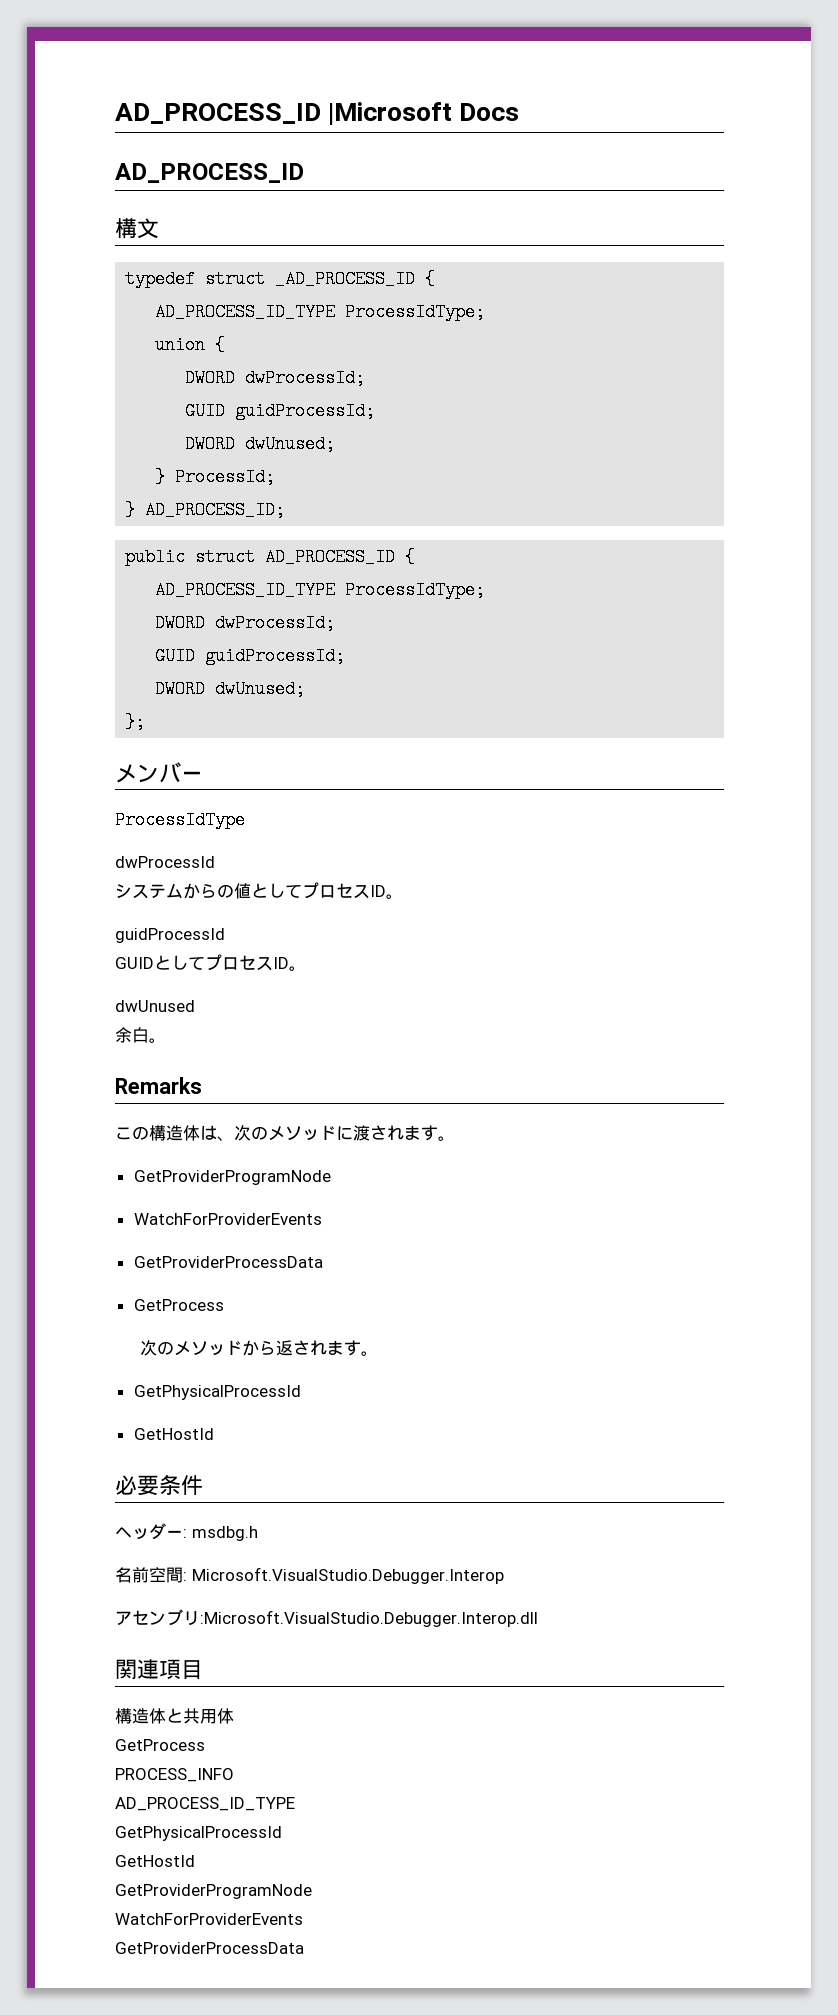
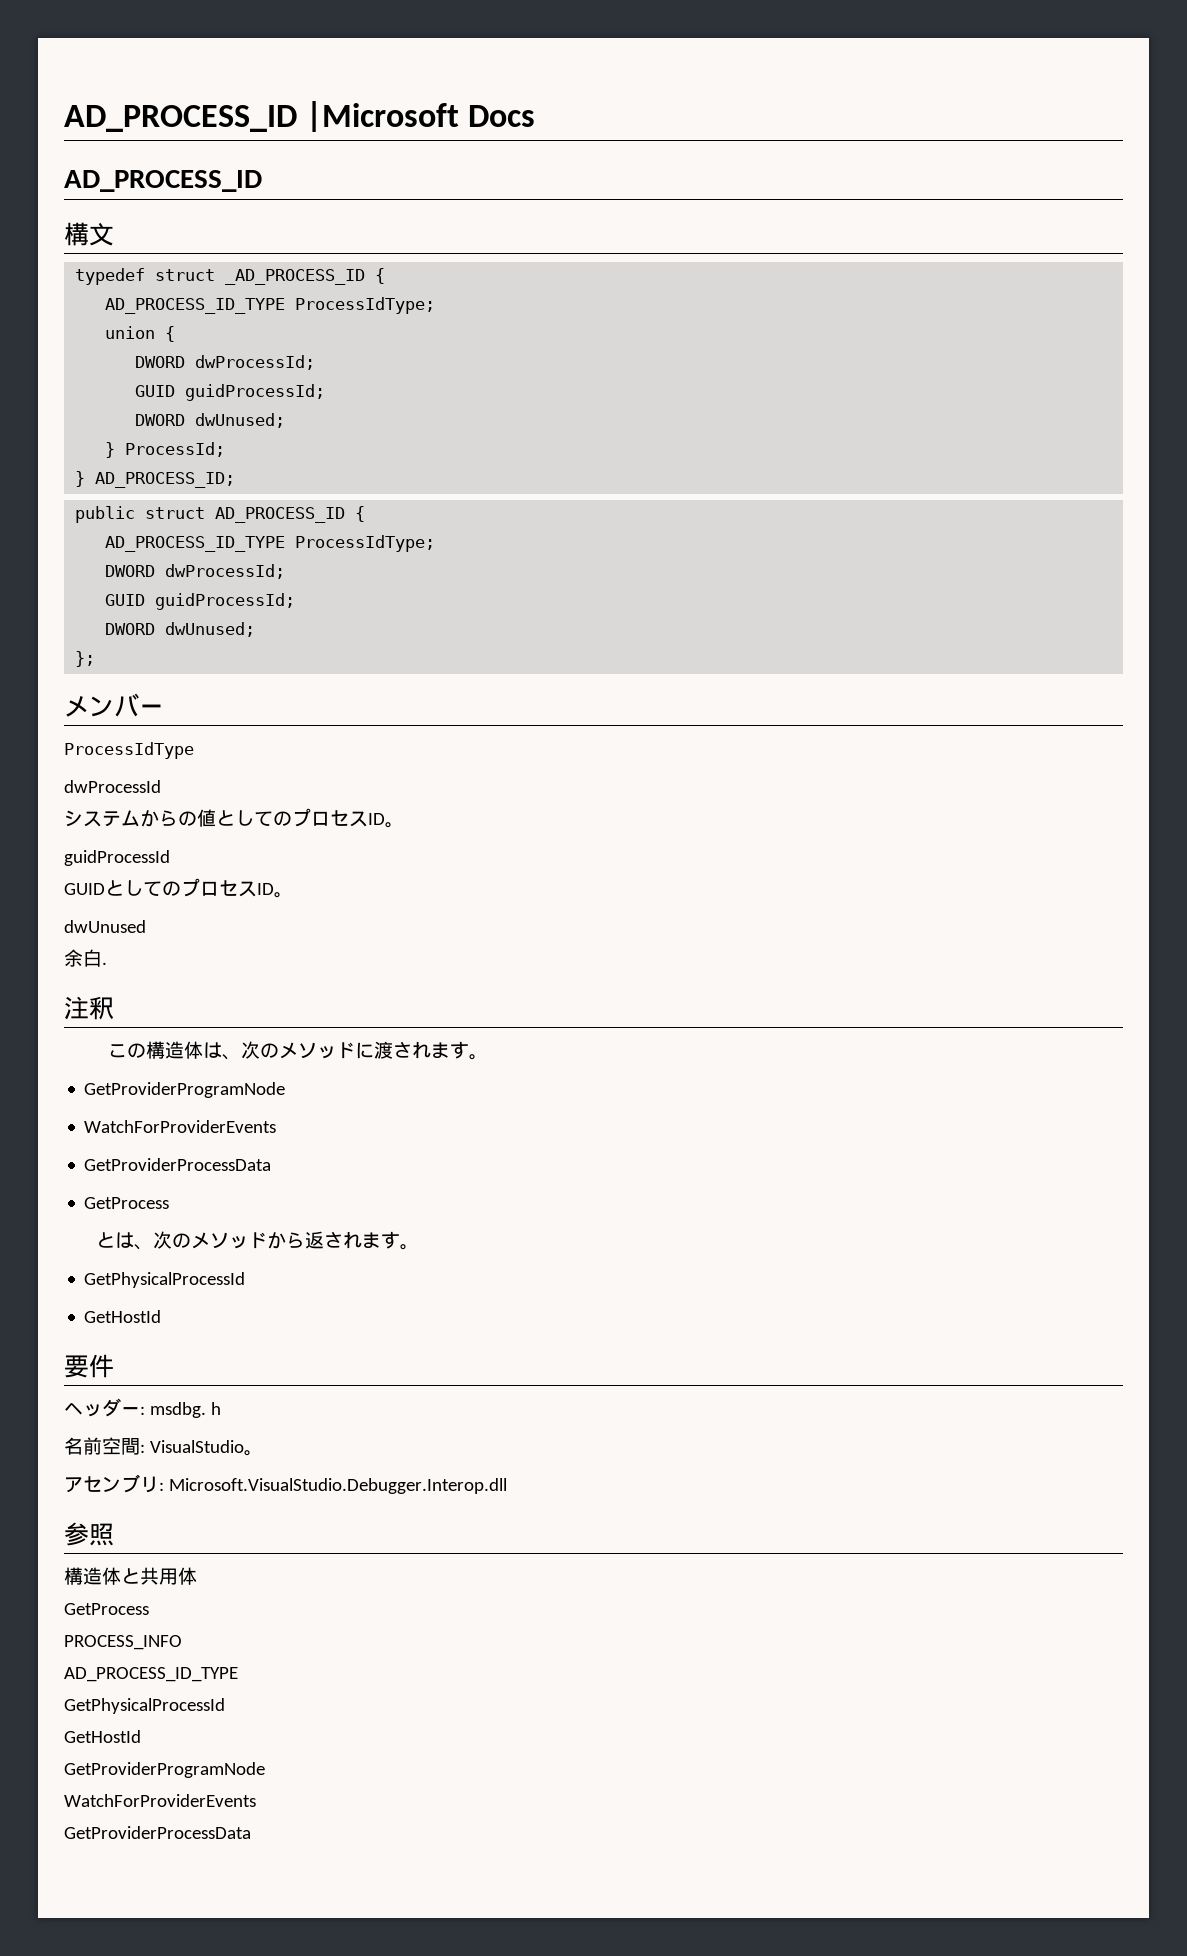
(302, 891) none -> [273,811,292,826] の
(205, 963) none -> [162,881,181,896] の
[149,1038,166,1043] [115,1077,202,1094] 。 // Remarks -> [102,962,107,965] [64,996,114,1020] . // 注釈
(224, 1305) none -> [96,1232,154,1250] とは、
[115,1475,181,1496] 必要条 -> [64,1355,89,1378] 要
[191,1526,258,1541] msdbg.h -> [149,1402,221,1418] msdbg. h
[191,1567,504,1584] Microsoft.VisualStudio.Debugger.Interop -> [149,1440,263,1456] VisualStudio。
[200,1610,538,1627] [115,1659,203,1680] :Microsoft.VisualStudio.Debugger.Interop.dll // 関連項目 -> [159,1478,507,1494] [64,1522,114,1546] : Microsoft.VisualStudio.Debugger.Interop.dll // 参照

